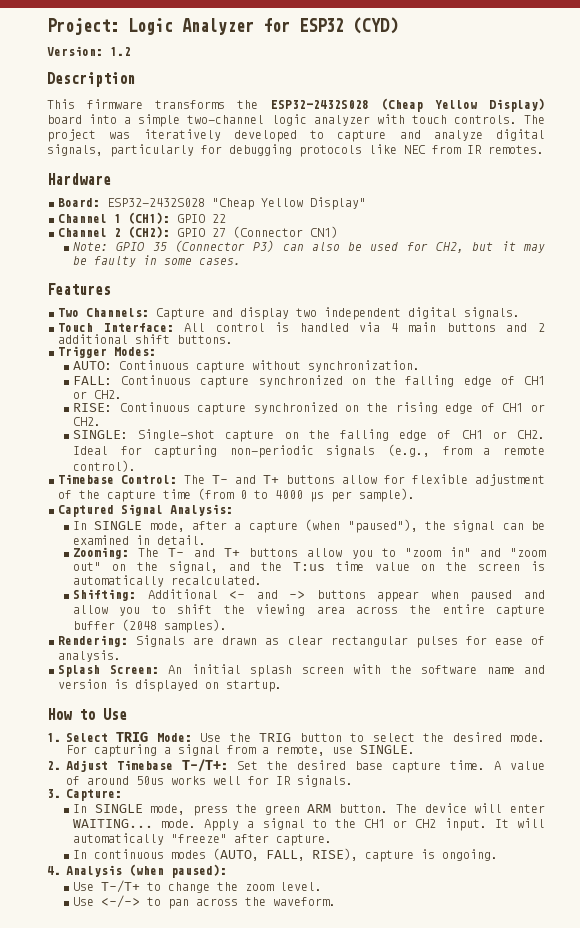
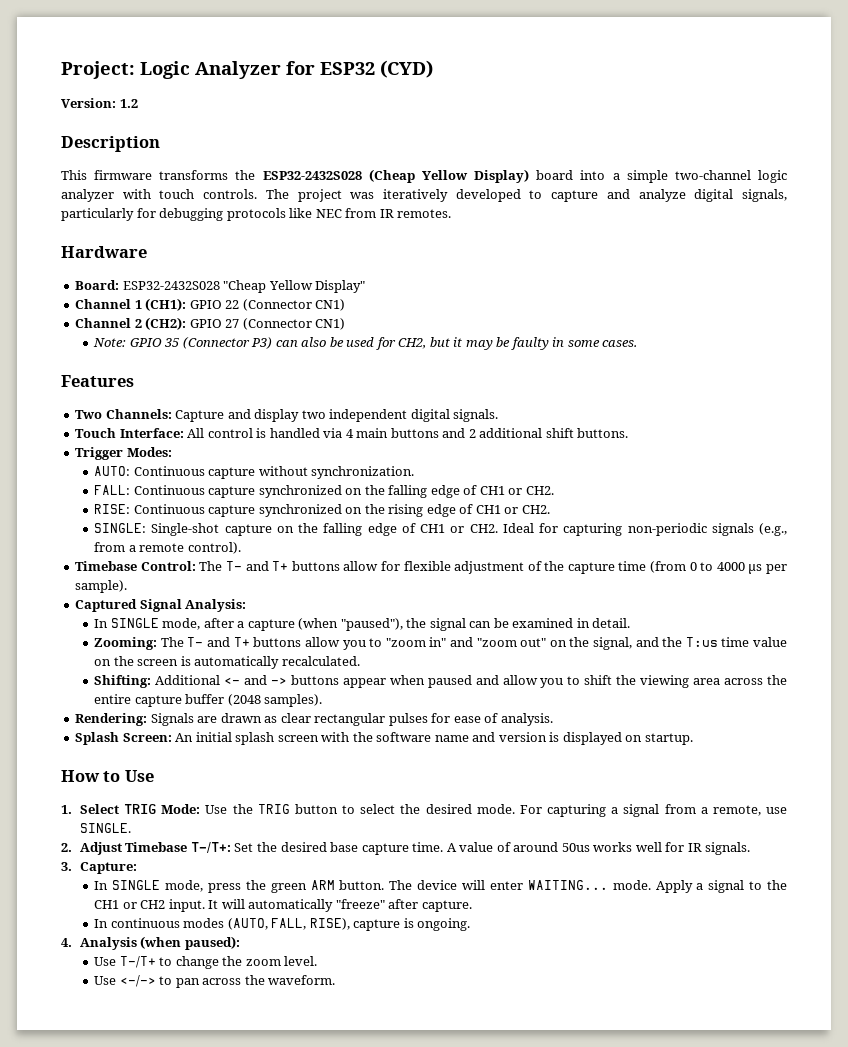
(226, 218) none -> [242,299,346,311] (Connector CN1)

